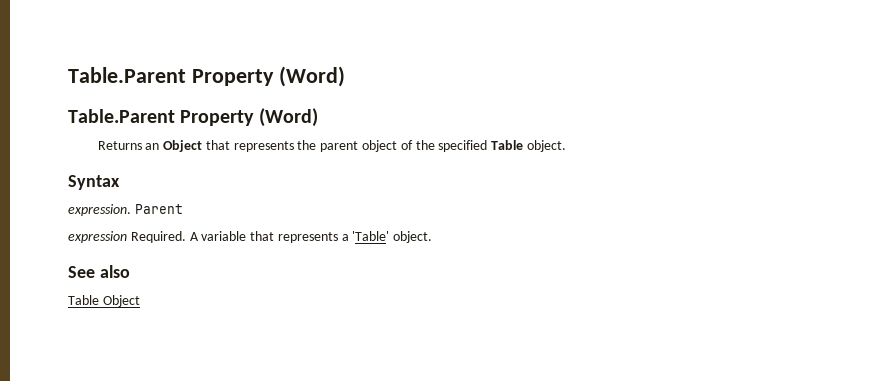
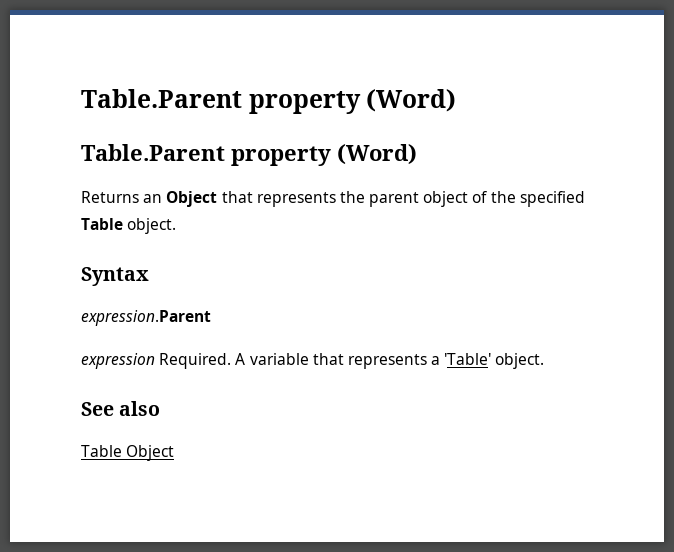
[68,67,274,86] Table.Parent Property -> [81,89,361,114] Table.Parent property
[180,110,255,126] Property -> [231,146,331,166] property
[68,204,183,216] expression. Parent -> [81,310,211,326] expression.Parent

